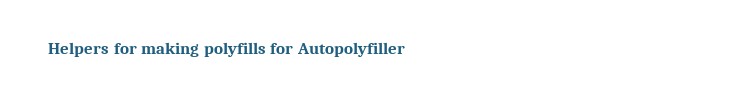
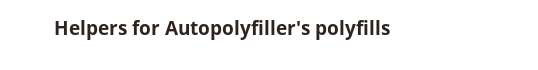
[141,42,405,57] making polyfills for Autopolyfiller -> [165,20,391,40] Autopolyfiller's polyfills

